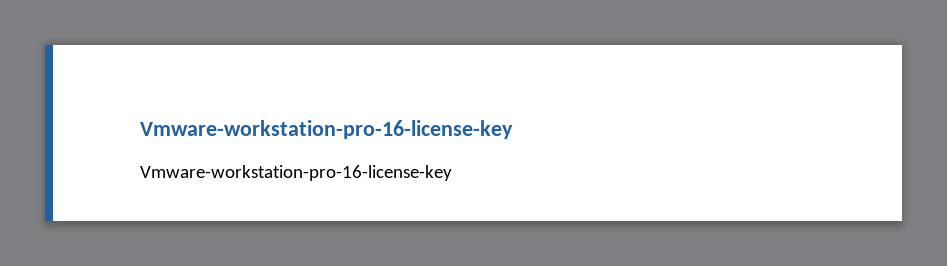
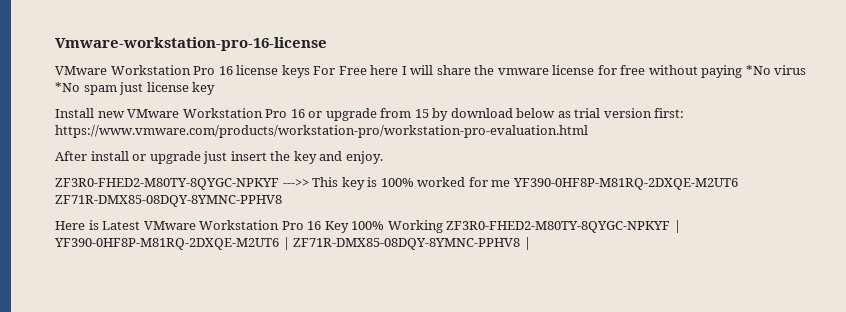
[140,120,513,139] [140,165,452,181] Vmware-workstation-pro-16-license-key // Vmware-workstation-pro-16-license-key -> [55,37,327,51] [55,65,807,78] [55,82,216,95] [55,108,685,121] [55,125,588,138] [55,151,383,164] [55,177,738,190] [55,195,282,207] [55,220,681,233] [54,237,531,250] Vmware-workstation-pro-16-license // VMware Workstation Pro 16 license keys For Free here I will share the vmware license for free without paying *No virus *No spam just license key // Install new VMware Workstation Pro 16 or upgrade from 15 by download below as trial version first: https://www.vmware.com/products/workstation-pro/workstation-pro-evaluation.html // After install or upgrade just insert the key and enjoy. // ZF3R0-FHED2-M80TY-8QYGC-NPKYF --->> This key is 100% worked for me YF390-0HF8P-M81RQ-2DXQE-M2UT6 ZF71R-DMX85-08DQY-8YMNC-PPHV8 // Here is Latest VMware Workstation Pro 16 Key 100% Working ZF3R0-FHED2-M80TY-8QYGC-NPKYF | YF390-0HF8P-M81RQ-2DXQE-M2UT6 | ZF71R-DMX85-08DQY-8YMNC-PPHV8 |

